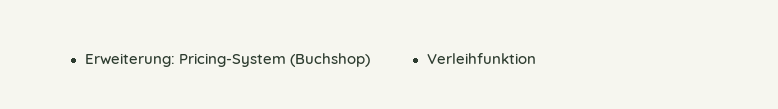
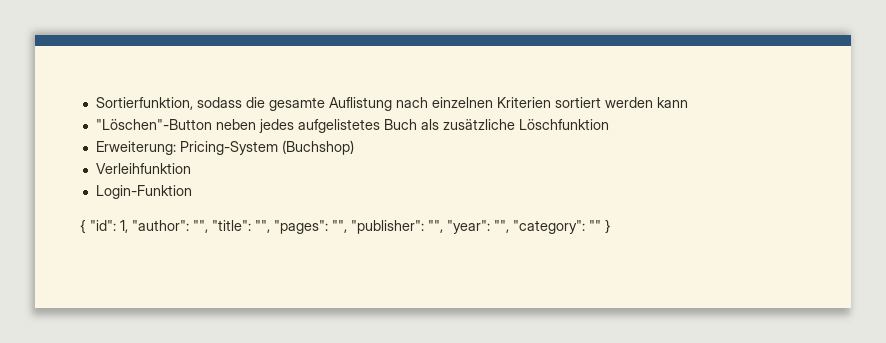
[84,53,370,67] [426,53,536,64] Erweiterung: Pricing-System (Buchshop) // Verleihfunktion -> [95,97,688,111] [95,119,609,133] [95,140,354,155] [95,163,191,174] [95,185,192,199] [80,219,611,234] Sortierfunktion, sodass die gesamte Auflistung nach einzelnen Kriterien sortiert werden kann // "Löschen"-Button neben jedes aufgelistetes Buch als zusätzliche Löschfunktion // Erweiterung: Pricing-System (Buchshop) // Verleihfunktion // Login-Funktion // { "id": 1, "author": "", "title": "", "pages": "", "publisher": "", "year": "", "category": "" }

